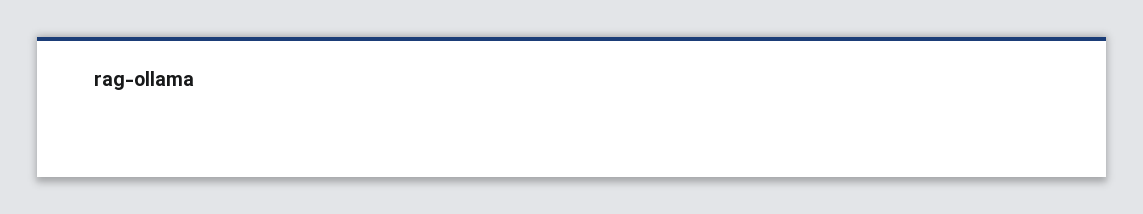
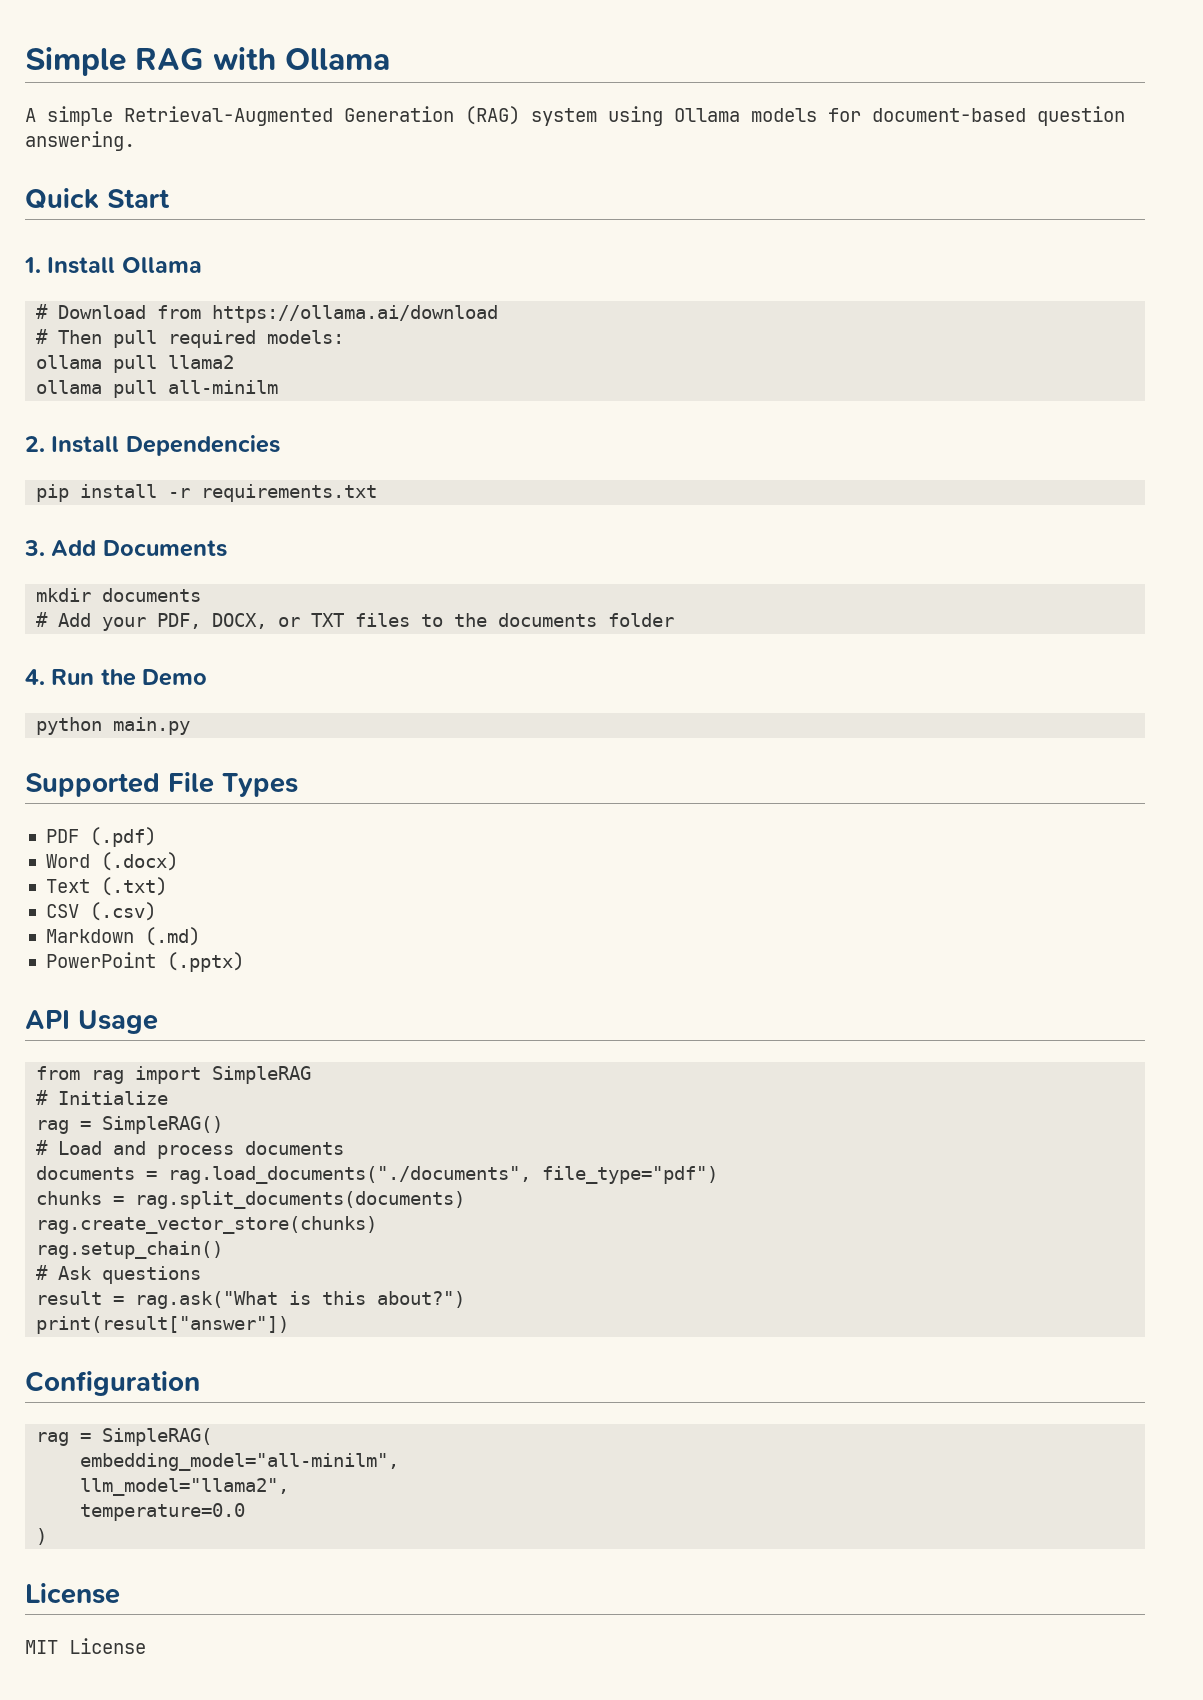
[94,71,194,90] rag-ollama -> [25,47,390,76] [25,106,1125,126] [25,131,135,151] [25,188,170,209] [24,257,202,274] [36,304,499,323] [36,329,345,348] [36,355,235,373] [36,380,279,398] [25,435,280,456] [36,484,378,502] [24,540,227,557] [36,588,202,602] [36,612,675,631] [25,669,208,686] [36,717,191,735] [25,772,298,797] [45,827,156,847] [45,852,178,871] [45,877,167,896] [45,902,156,921] [45,927,200,946] [45,952,244,972] [25,1010,158,1034] [36,1066,312,1084] [36,1090,169,1105] [36,1116,224,1134] [36,1140,345,1159] [36,1166,719,1184] [36,1191,466,1209] [36,1216,378,1234] [36,1241,224,1259] [36,1265,202,1284] [36,1291,466,1309] [36,1316,290,1334] [25,1371,200,1396] [36,1428,213,1446] [80,1453,400,1471] [80,1478,290,1496] [80,1503,246,1521] [36,1528,48,1545] [25,1583,120,1604] [25,1638,146,1654] Simple RAG with Ollama // A simple Retrieval-Augmented Generation (RAG) system using Ollama models for document-based question answering. // Quick Start // 1. Install Ollama // # Download from https://ollama.ai/download // # Then pull required models: // ollama pull llama2 // ollama pull all-minilm // 2. Install Dependencies // pip install -r requirements.txt // 3. Add Documents // mkdir documents // # Add your PDF, DOCX, or TXT files to the documents folder // 4. Run the Demo // python main.py // Supported File Types // PDF (.pdf) // Word (.docx) // Text (.txt) // CSV (.csv) // Markdown (.md) // PowerPoint (.pptx) // API Usage // from rag import SimpleRAG // # Initialize // rag = SimpleRAG() // # Load and process documents // documents = rag.load_documents("./documents", file_type="pdf") // chunks = rag.split_documents(documents) // rag.create_vector_store(chunks) // rag.setup_chain() // # Ask questions // result = rag.ask("What is this about?") // print(result["answer"]) // Configuration // rag = SimpleRAG( // embedding_model="all-minilm", // llm_model="llama2", // temperature=0.0 // ) // License // MIT License

